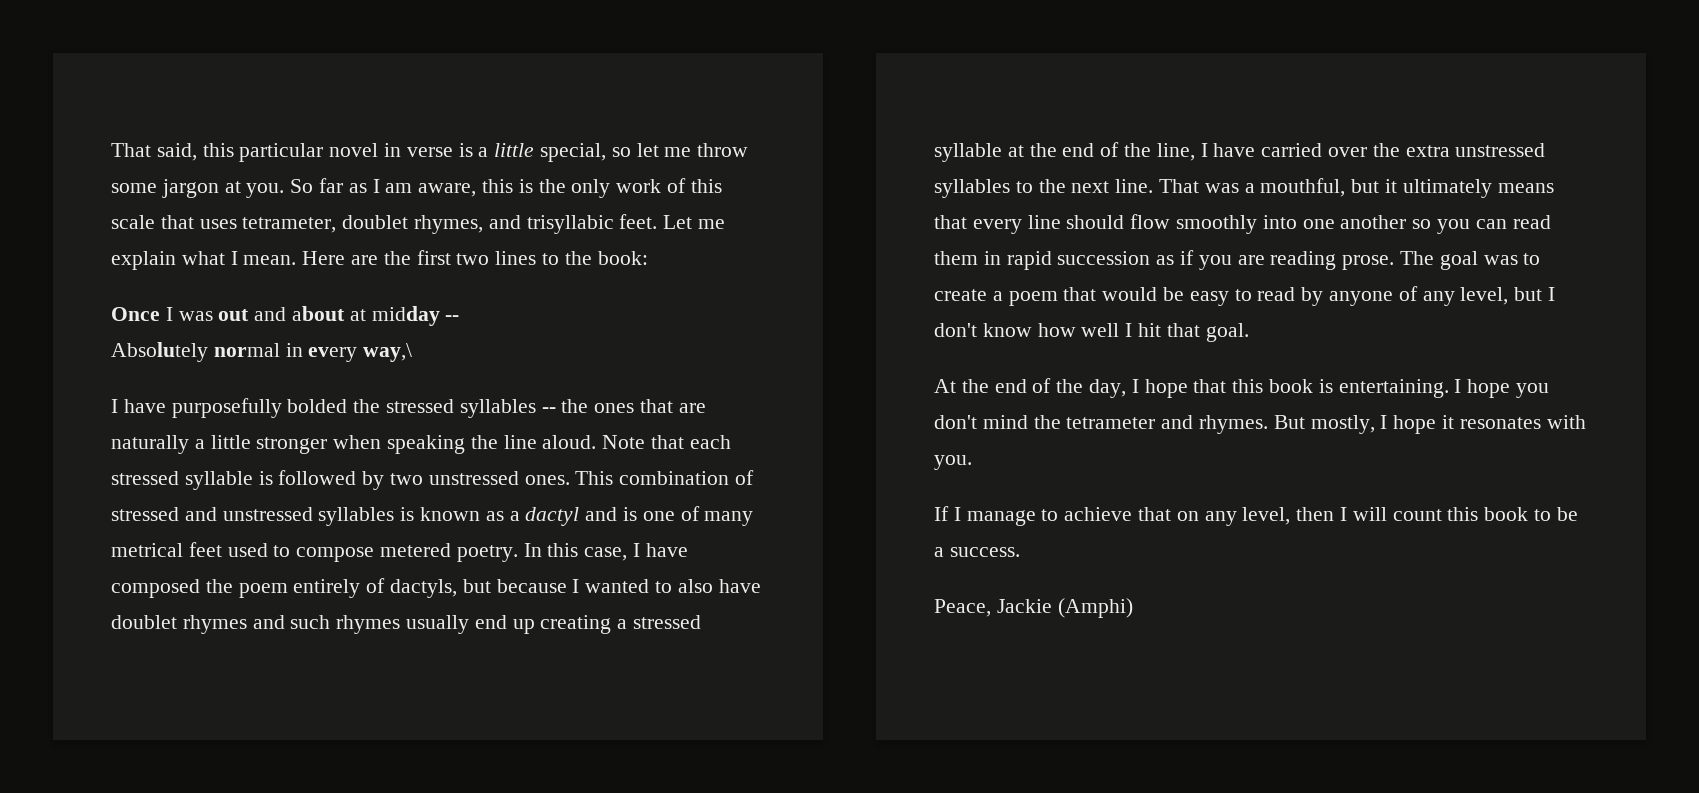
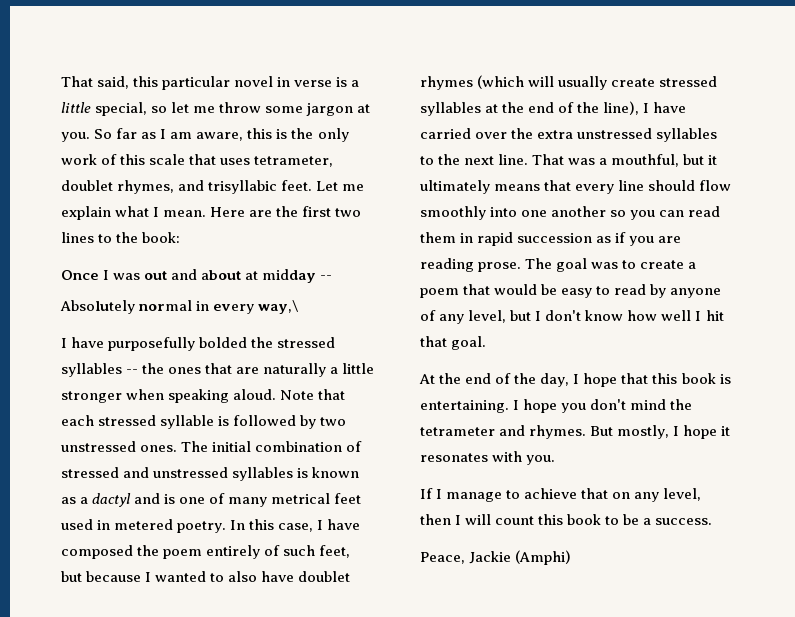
[470,435,537,449] the line -> (230, 396) none
[575,471,614,485] This -> [181,441,252,452] The initial
[273,545,375,562] to compose -> [97,520,111,530] in
[390,579,458,598] dactyls, -> [283,545,351,558] such feet,
[252,615,702,634] [934,143,1002,162] and such rhymes usually end up creating a stressed syllable -> [477,75,718,90] [420,102,481,116] (which will usually create stressed syllables
[1156,143,1195,161] line, -> [603,101,640,115] line),

